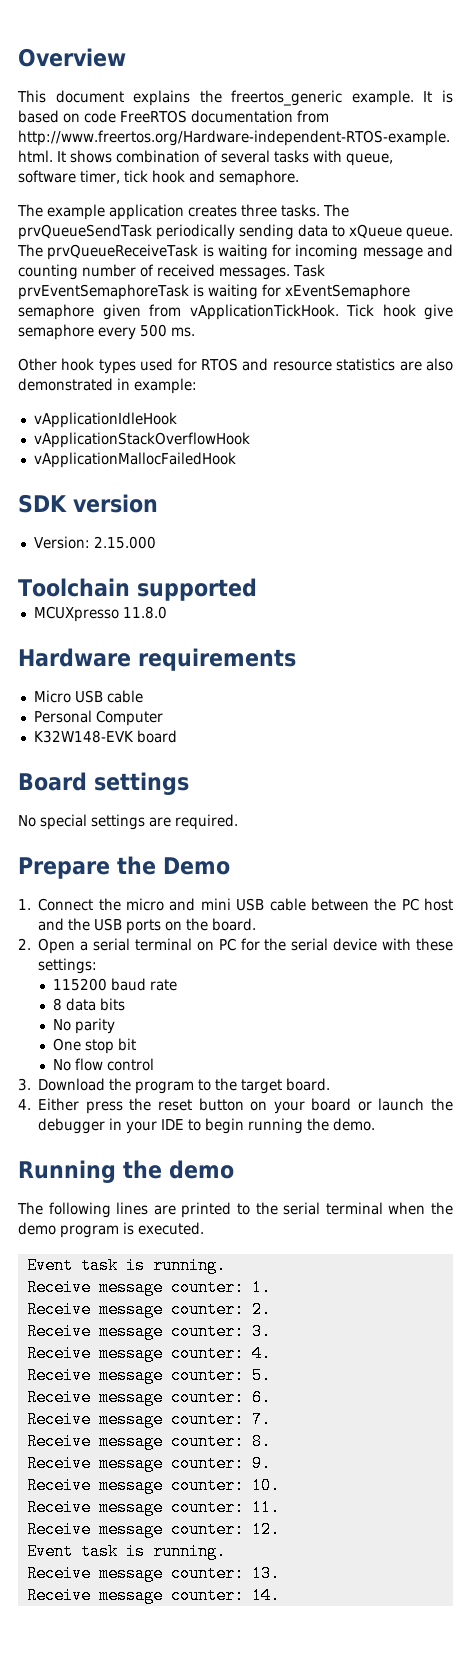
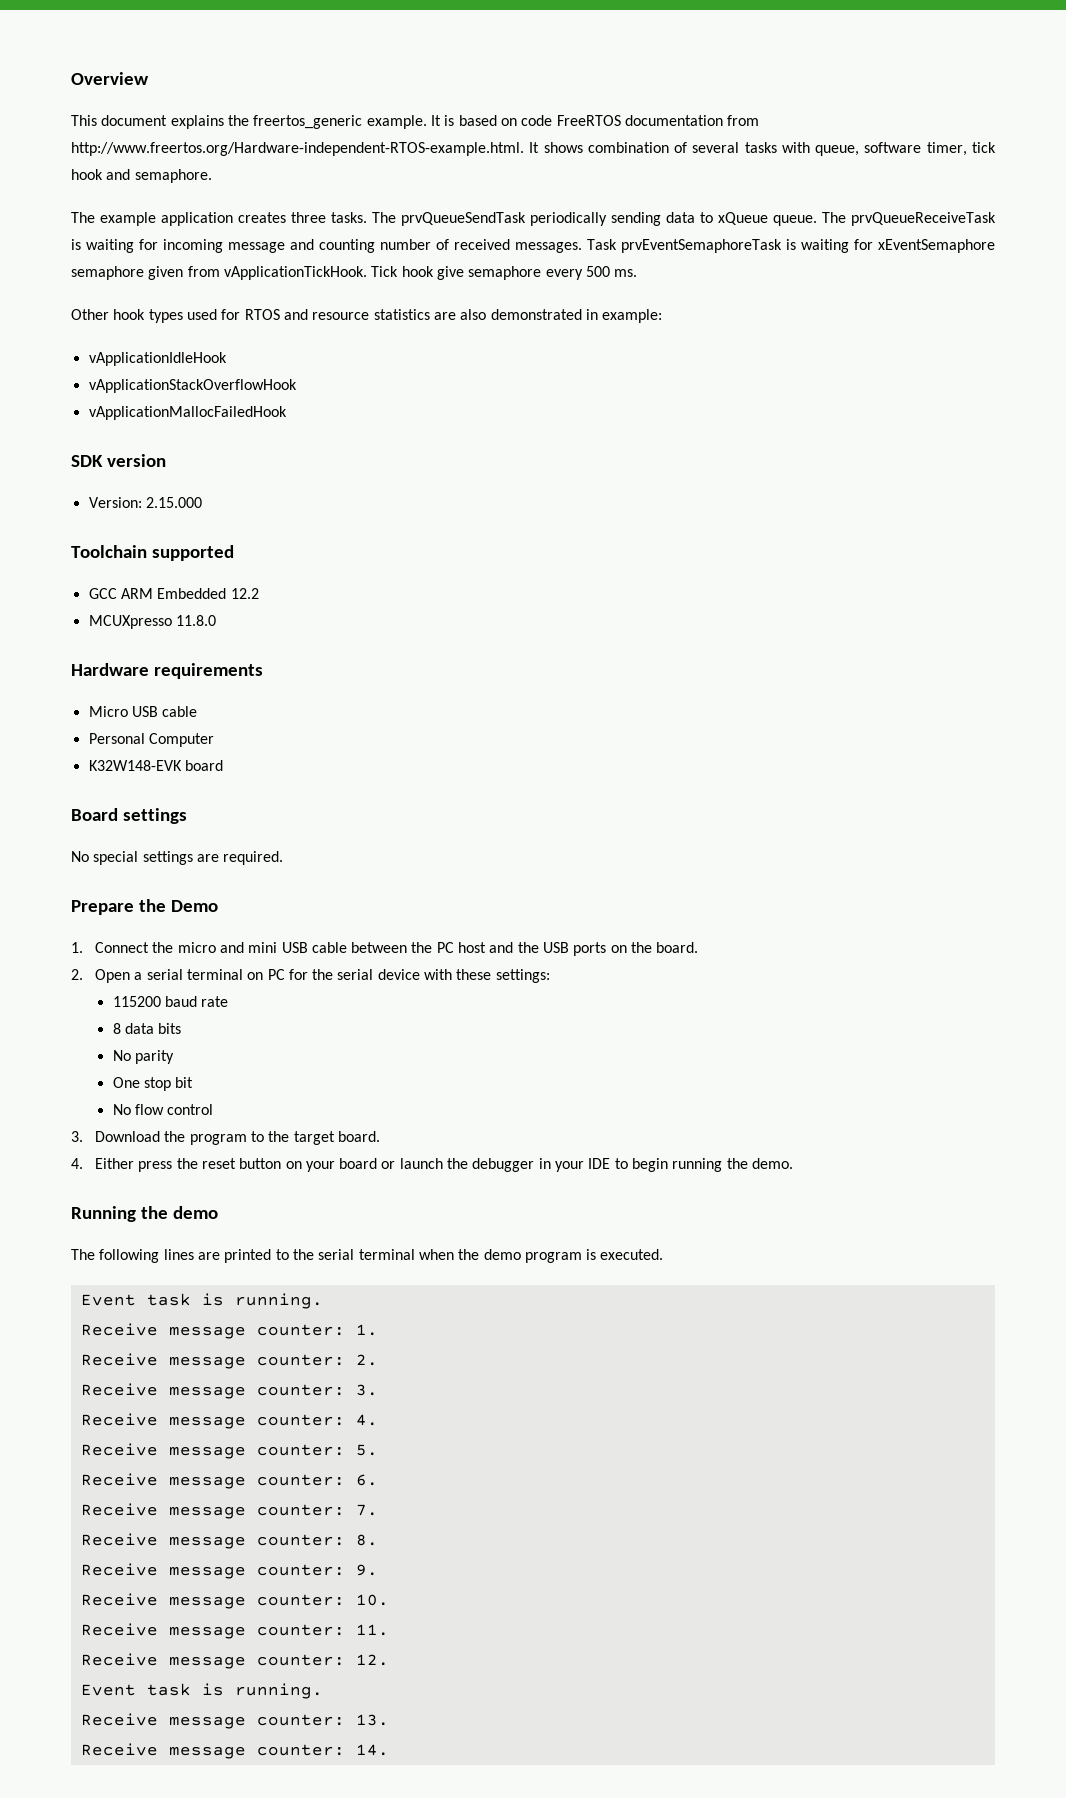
(257, 589) none -> [88,588,259,599] // GCC ARM Embedded 12.2

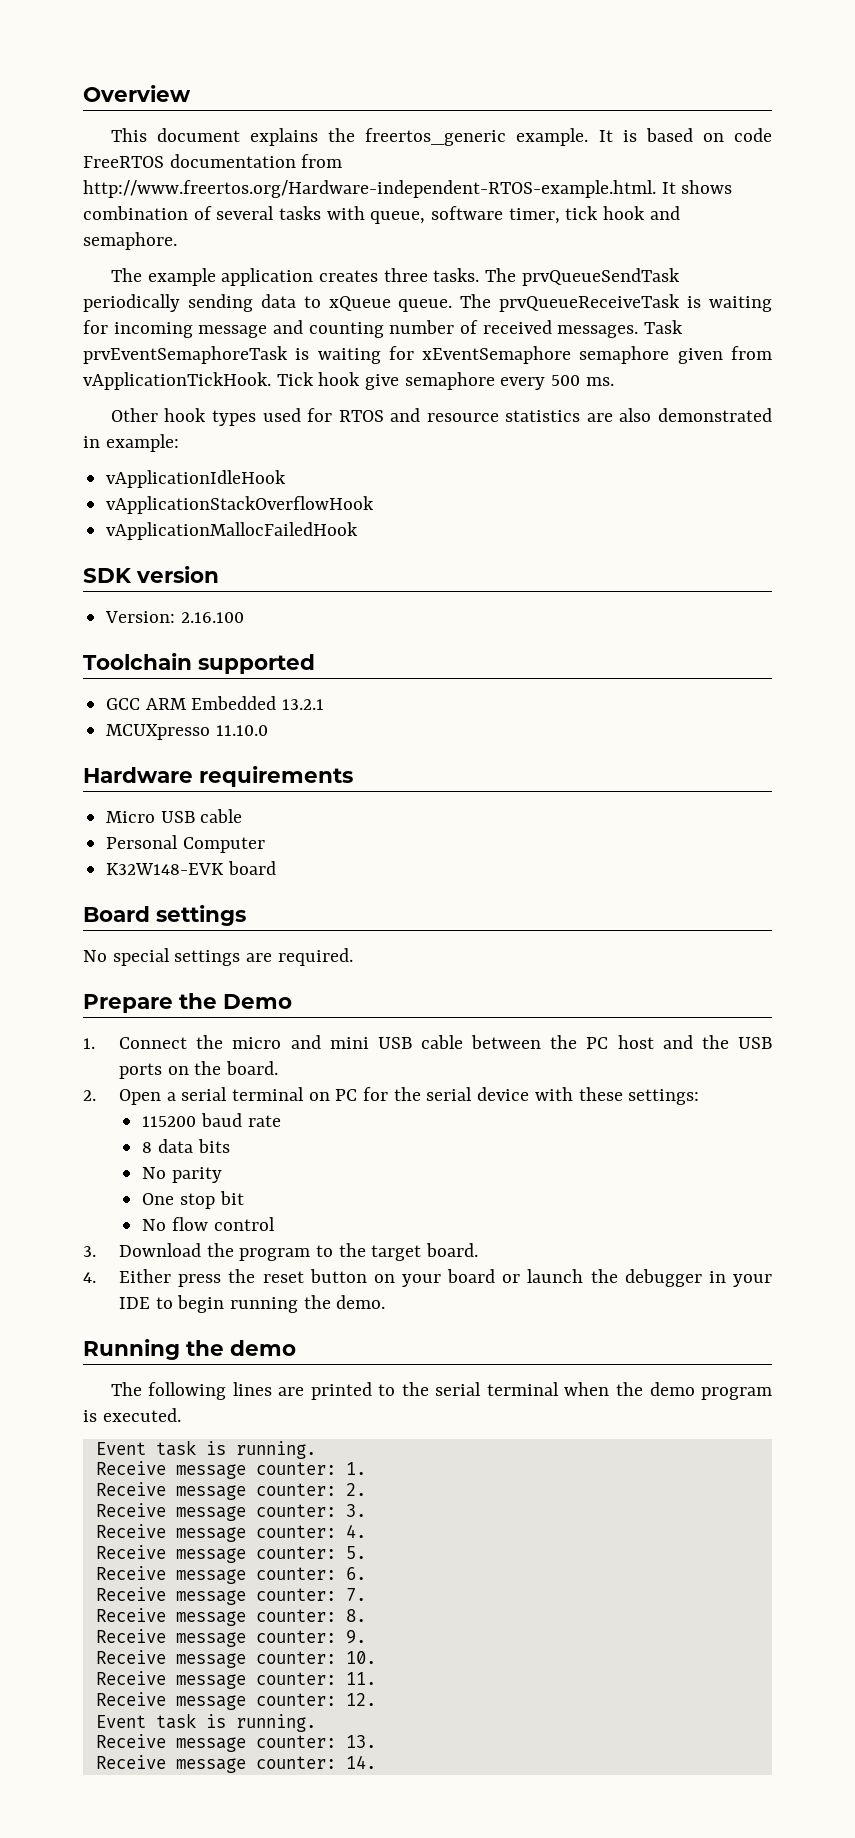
[145,497,202,508] 2.15.000 -> [180,612,244,623] 2.16.100
[230,588,259,599] 12.2 -> [282,699,325,710] 13.2.1
[175,615,216,626] 11.8.0 -> [215,725,268,736] 11.10.0

